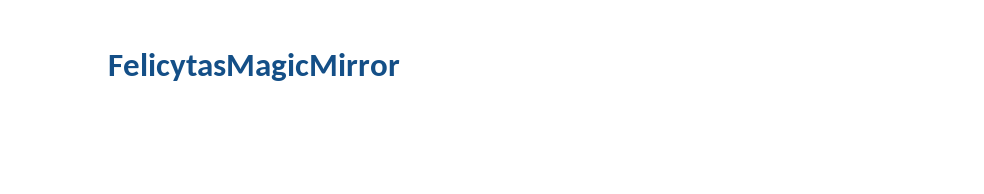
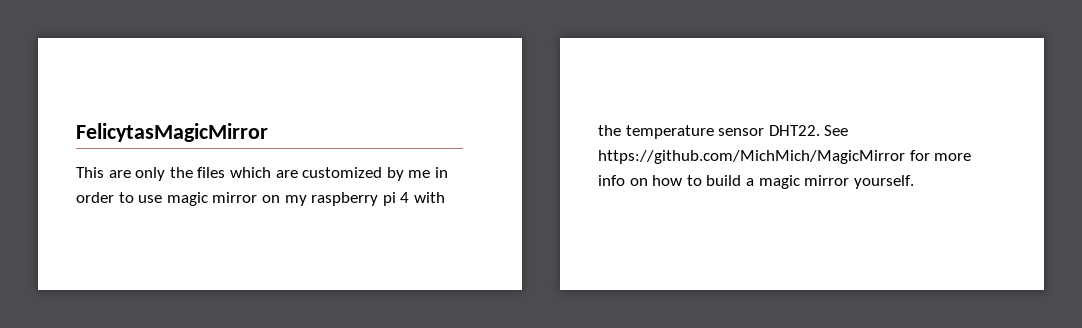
(400, 67) none -> [76,167,448,181] [76,192,445,206] [598,125,849,139] [598,150,972,164] [598,175,914,189] // This are only the files which are customized by me in order to use magic mirror on my raspberry pi 4 with the temperature sensor DHT22. See https://github.com/MichMich/MagicMirror for more info on how to build a magic mirror yourself.

